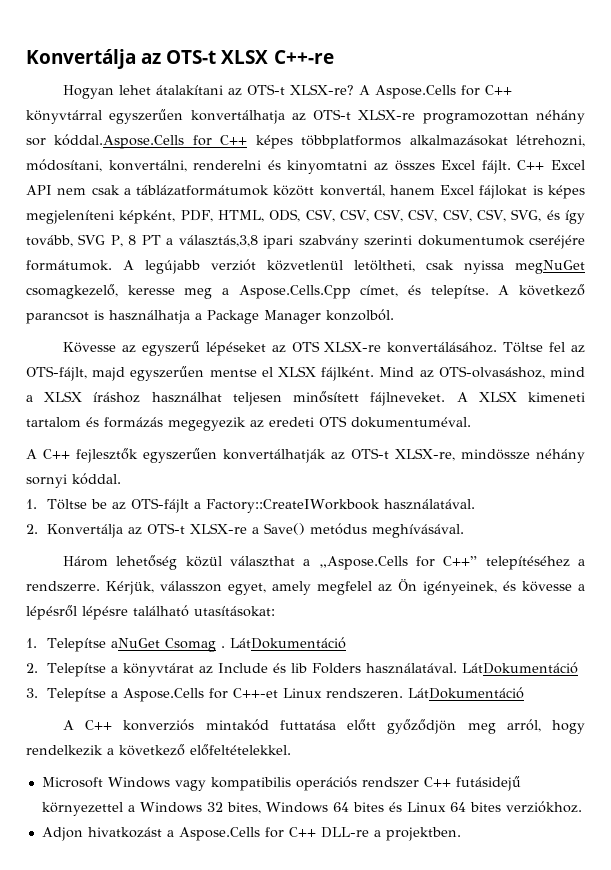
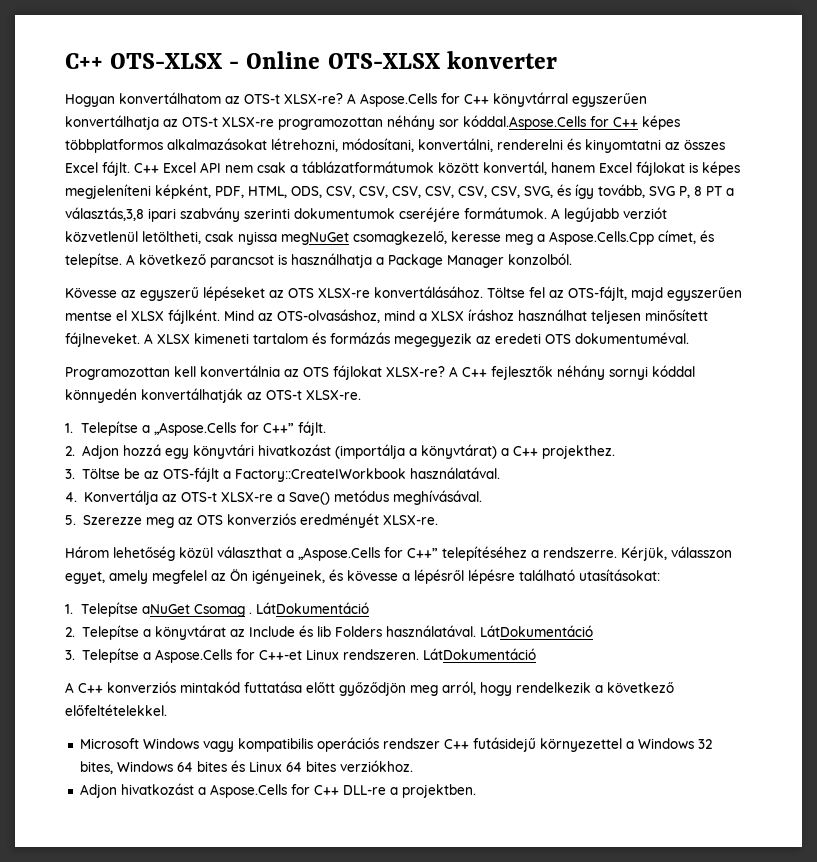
[26,49,334,69] Konvertálja az OTS-t XLSX C++-re -> [65,51,557,69] C++ OTS-XLSX - Online OTS-XLSX konverter
[118,85,223,95] lehet átalakítani -> [119,92,221,104] konvertálhatom
[26,448,585,463] [26,473,121,488] [26,499,37,509] A C++ fejlesztők egyszerűen konvertálhatják az OTS-t XLSX-re, mindössze néhány sornyi kóddal. // 1. -> [65,365,695,380] [65,388,361,403] [65,421,327,436] [65,444,615,459] [65,469,75,479] Programozottan kell konvertálnia az OTS fájlokat XLSX-re? A C++ fejlesztők néhány sornyi kóddal könnyedén konvertálhatják az OTS-t XLSX-re. // 1. Telepítse a „Aspose.Cells for C++” fájlt. // 2. Adjon hozzá egy könyvtári hivatkozást (importálja a könyvtárat) a C++ projekthez. // 3.
[26,524,38,534] 2. -> [65,492,77,502] 4.
(465, 531) none -> [65,513,438,528] // 5. Szerezze meg az OTS konverziós eredményét XLSX-re.

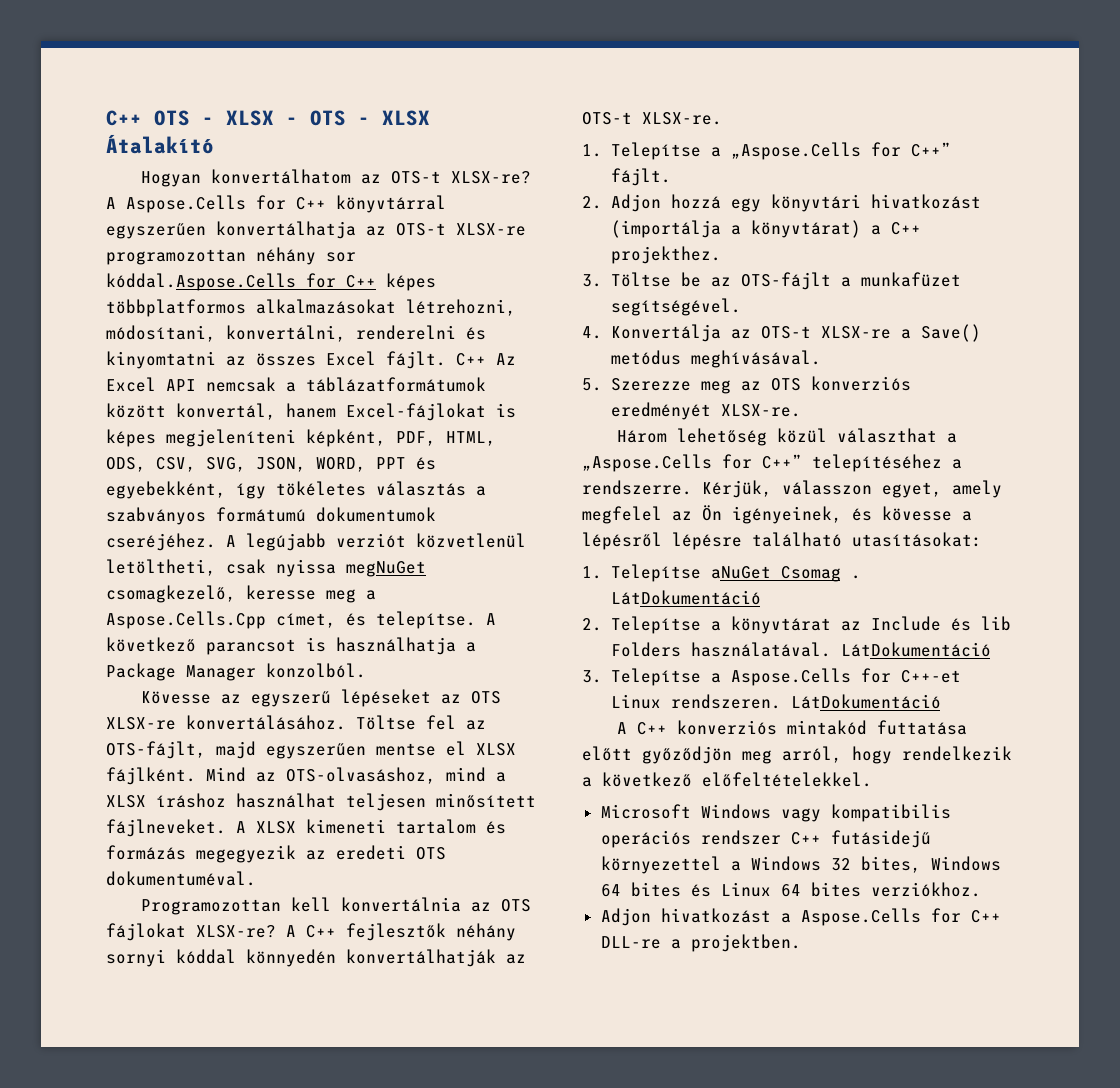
[65,51,557,69] C++ OTS-XLSX - Online OTS-XLSX konverter -> [106,110,430,126] [106,134,214,154] C++ OTS - XLSX - OTS - XLSX Átalakító
(159, 168) none -> [496,353,516,365] Az
[225,162,286,173] nem csak -> [206,377,276,392] nemcsak
[599,161,685,176] Excel fájlokat -> [346,403,486,421] Excel-fájlokat
[359,184,734,199] [65,207,547,222] CSV, CSV, CSV, CSV, CSV, SVG, és így tovább, SVG P, 8 PT a választás,3,8 ipari szabvány szerinti dokumentumok cseréjére formátumok. -> [206,457,436,472] [106,481,486,499] [106,507,436,525] [106,533,216,551] SVG, JSON, WORD, PPT és egyebekként, így tökéletes választás a szabványos formátumú dokumentumok cseréjéhez.
[234,467,500,482] Factory::CreateIWorkbook használatával. -> [860,272,961,287] [610,298,741,316] munkafüzet segítségével.

